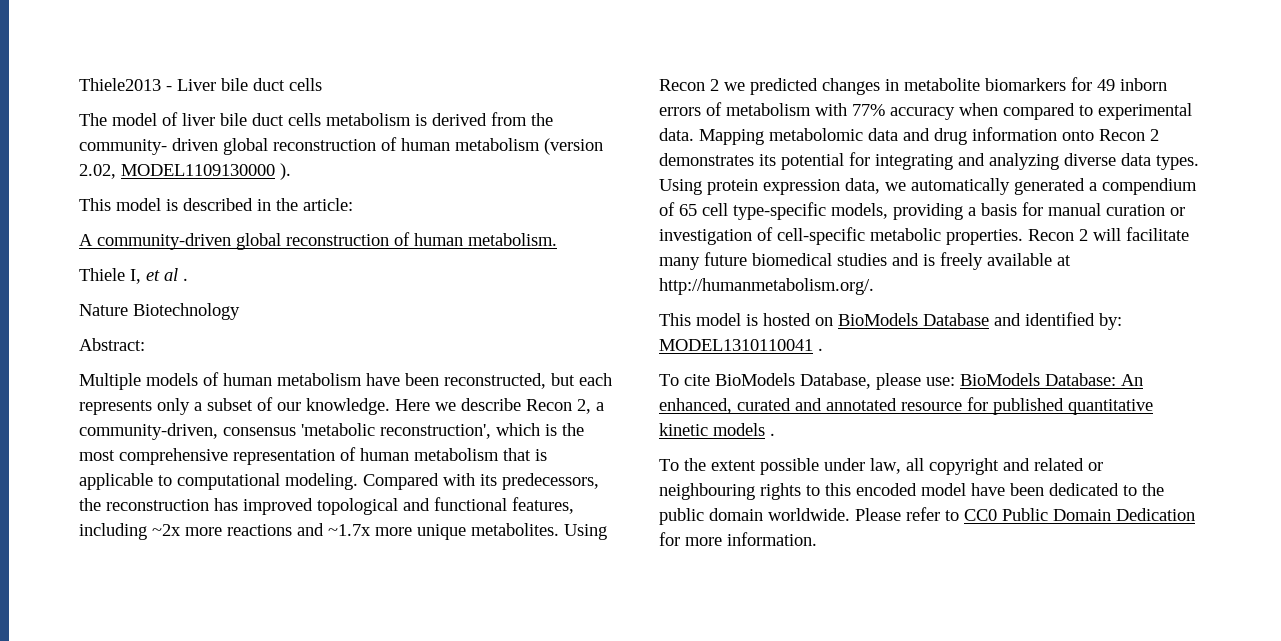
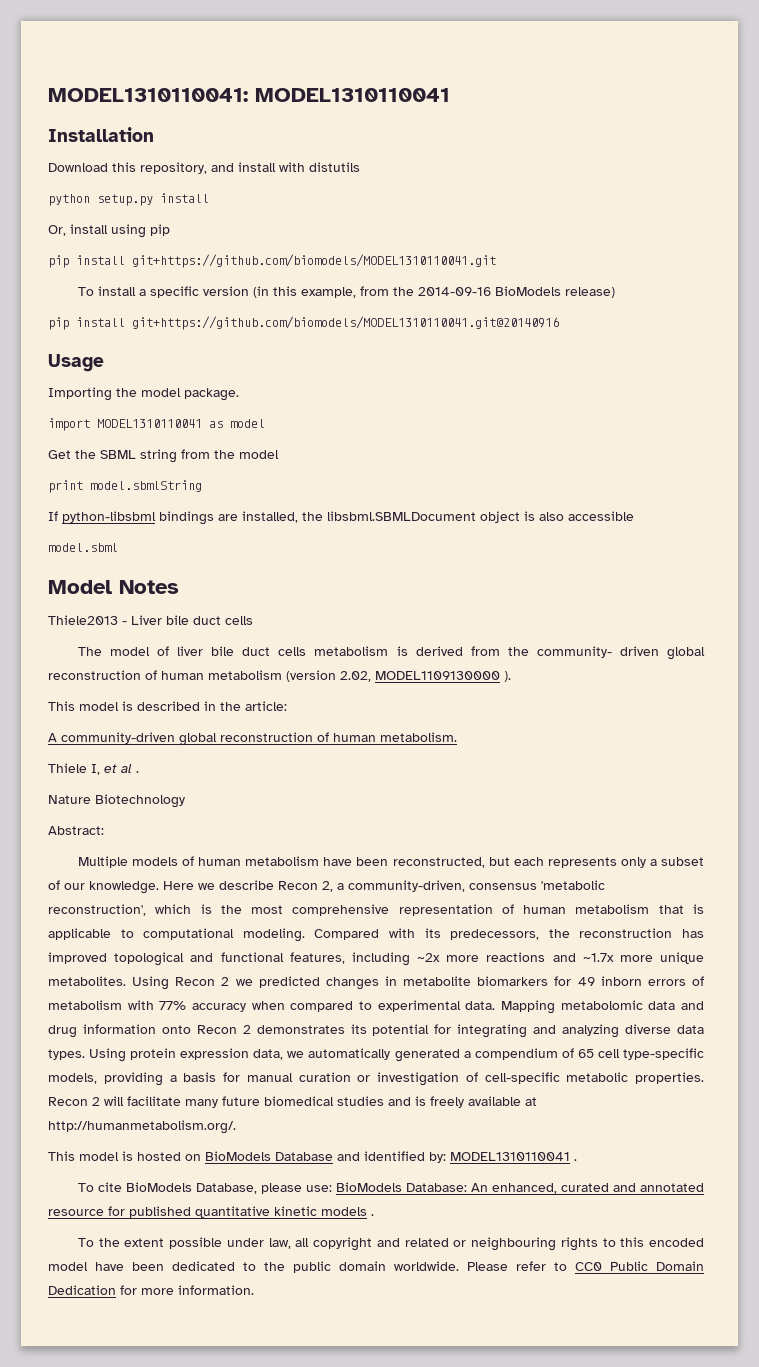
(79, 84) none -> [48,88,450,102] [48,127,154,142] [48,162,360,174] [48,193,209,206] [48,224,170,238] [48,254,496,268] [77,286,615,298] [48,316,559,330] [48,354,104,372] [48,387,239,401] [48,418,265,431] [48,449,279,463] [48,480,202,493] [48,511,634,525] [48,543,118,552] [48,580,179,594] MODEL1310110041: MODEL1310110041 // Installation // Download this repository, and install with distutils // python setup.py install // Or, install using pip // pip install git+https://github.com/biomodels/MODEL1310110041.git // To install a specific version (in this example, from the 2014-09-16 BioModels release) // pip install git+https://github.com/biomodels/MODEL1310110041.git@20140916 // Usage // Importing the model package. // import MODEL1310110041 as model // Get the SBML string from the model // print model.sbmlString // If python-libsbml bindings are installed, the libsbml.SBMLDocument object is also accessible // model.sbml // Model Notes //

